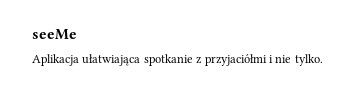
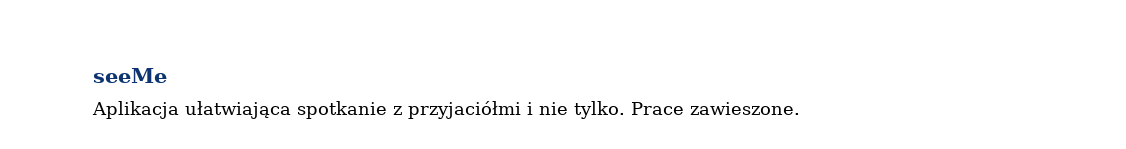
(323, 60) none -> [631,102,800,115] Prace zawieszone.

